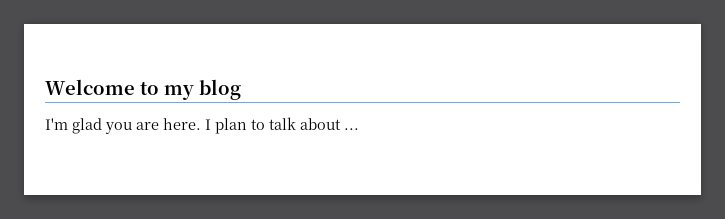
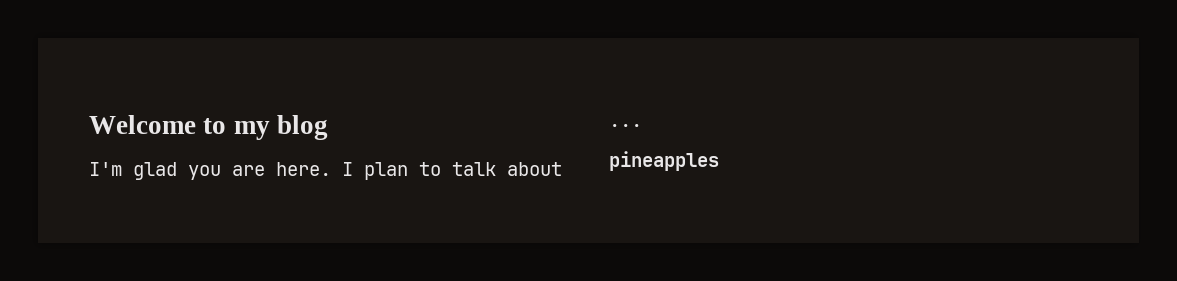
(359, 129) none -> [609,151,719,171] // pineapples

